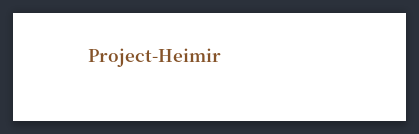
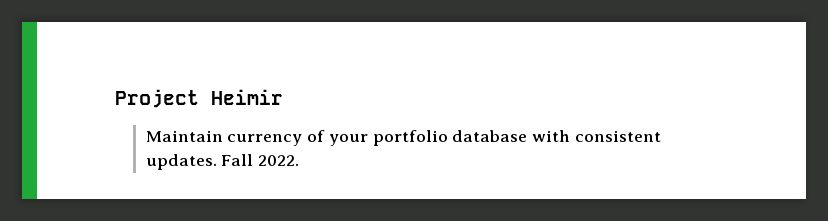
[88,48,221,67] Project-Heimir -> [115,89,283,108] [145,130,661,146] [145,154,300,170] Project Heimir // Maintain currency of your portfolio database with consistent updates. Fall 2022.

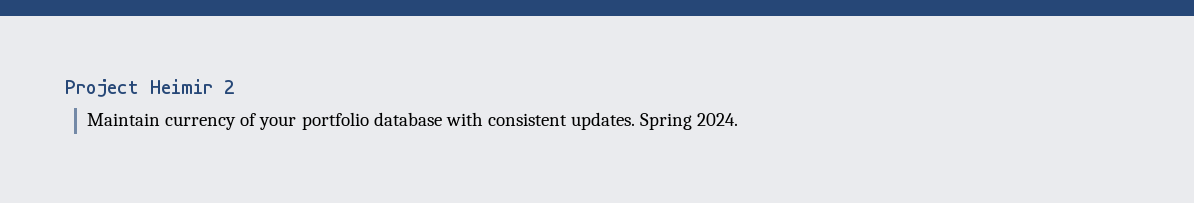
(283, 97) none -> [224,80,235,94] 2
[221,154,300,166] Fall 2022. -> [640,113,739,130] Spring 2024.

